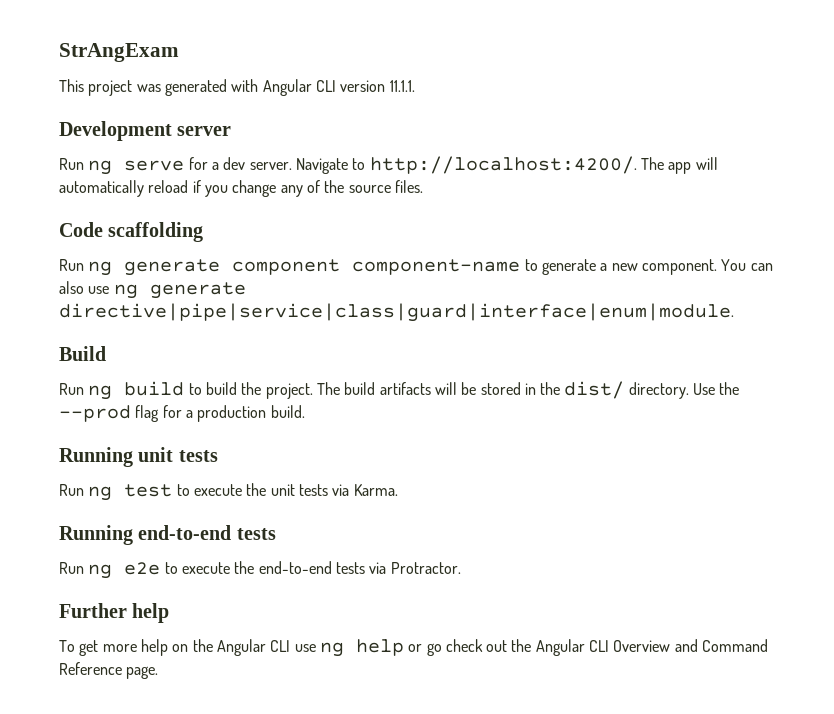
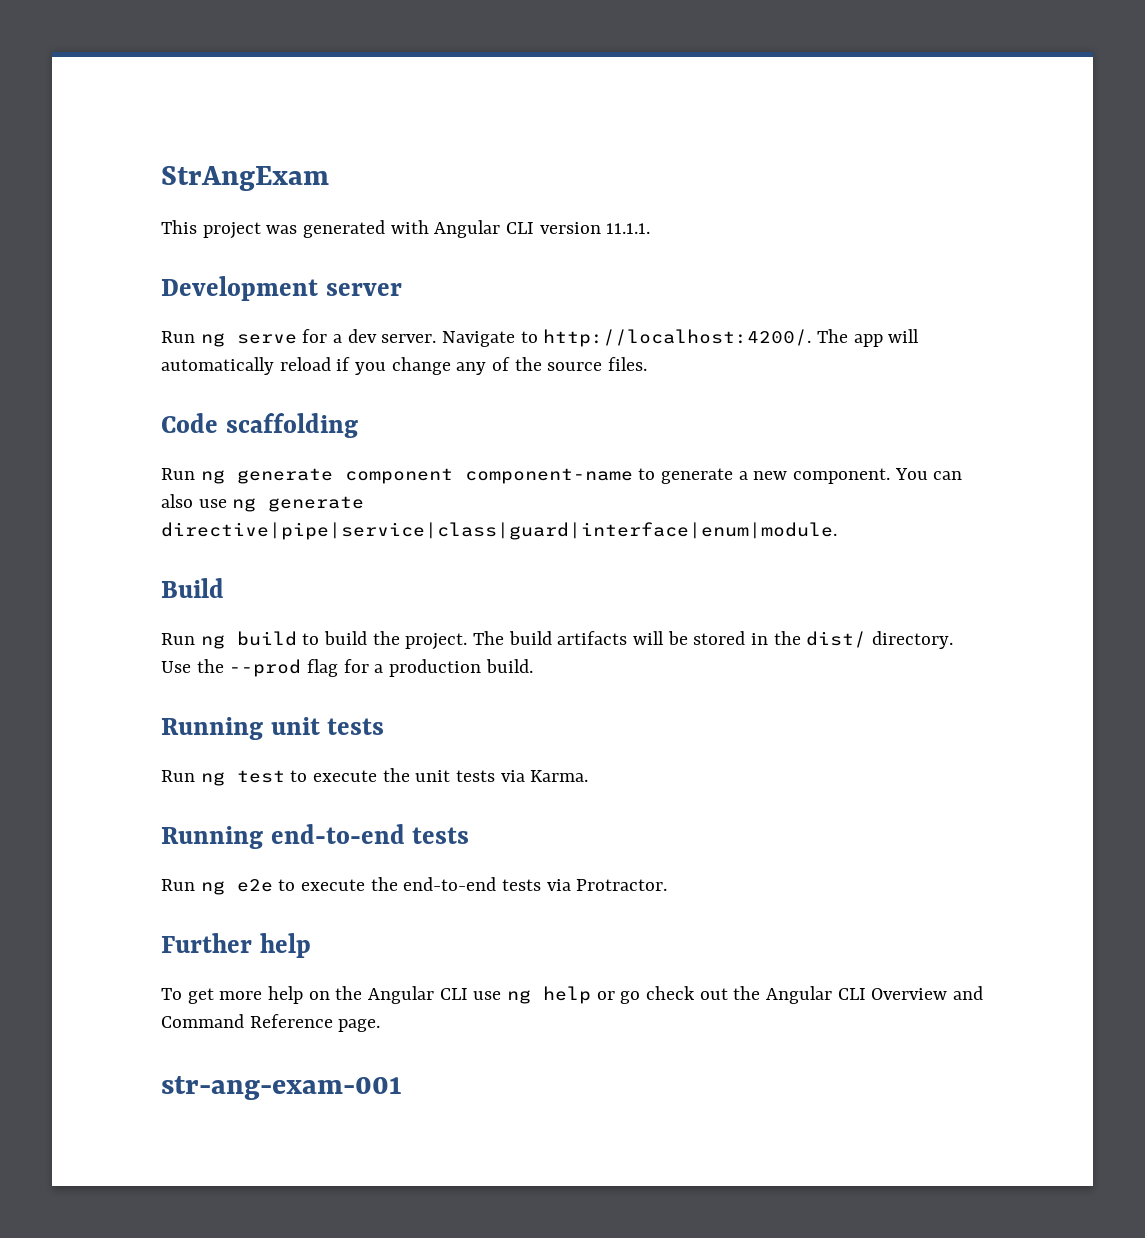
(159, 672) none -> [161,1076,402,1100] // str-ang-exam-001

